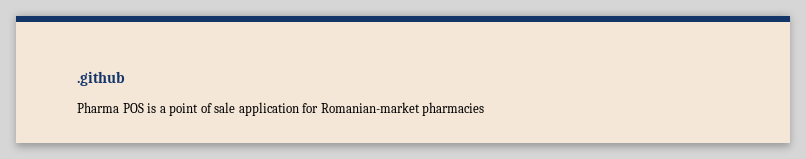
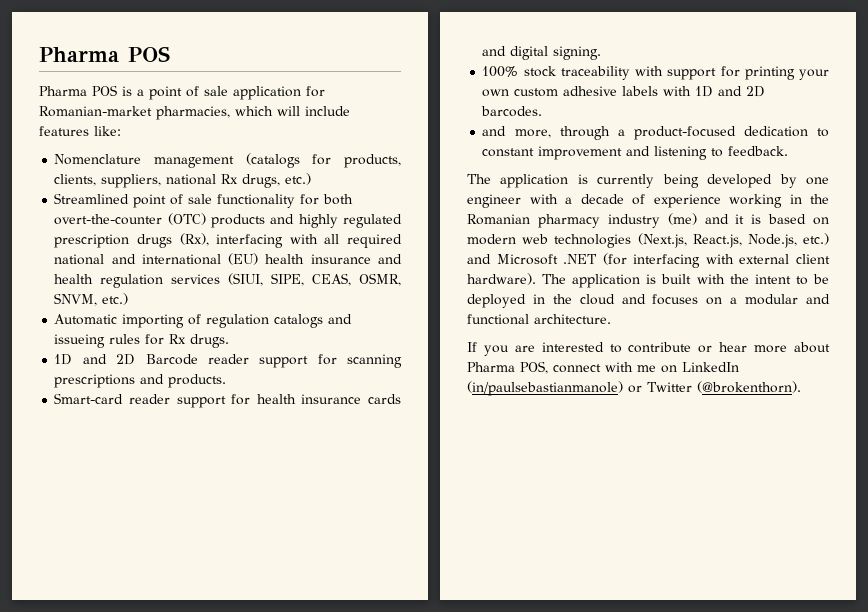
[77,71,125,86] .github -> [39,46,170,62] Pharma POS
[422,102,485,116] pharmacies -> [156,106,350,120] [39,126,121,136] [54,153,401,168] [54,173,312,188] [54,193,354,208] [54,213,402,228] [54,233,402,248] [54,253,402,265] [54,273,401,288] [54,293,129,306] [54,314,353,328] [54,334,230,348] [54,354,402,368] [54,374,227,388] [54,393,401,408] [482,46,602,60] [482,66,829,80] [482,86,766,97] [481,106,543,117] [482,126,829,140] [482,146,789,160] [467,174,829,188] [467,194,829,208] [467,213,829,228] [467,233,829,248] [467,253,830,268] [467,273,829,288] [467,294,830,308] [467,314,611,325] [467,342,830,356] [467,361,739,374] [467,381,801,396] pharmacies, which will include features like: // Nomenclature management (catalogs for products, clients, suppliers, national Rx drugs, etc.) // Streamlined point of sale functionality for both overt-the-counter (OTC) products and highly regulated prescription drugs (Rx), interfacing with all required national and international (EU) health insurance and health regulation services (SIUI, SIPE, CEAS, OSMR, SNVM, etc.) // Automatic importing of regulation catalogs and issueing rules for Rx drugs. // 1D and 2D Barcode reader support for scanning prescriptions and products. // Smart-card reader support for health insurance cards and digital signing. // 100% stock traceability with support for printing your own custom adhesive labels with 1D and 2D barcodes. // and more, through a product-focused dedication to constant improvement and listening to feedback. // The application is currently being developed by one engineer with a decade of experience working in the Romanian pharmacy industry (me) and it is based on modern web technologies (Next.js, React.js, Node.js, etc.) and Microsoft .NET (for interfacing with external client hardware). The application is built with the intent to be deployed in the cloud and focuses on a modular and functional architecture. // If you are interested to contribute or hear more about Pharma POS, connect with me on LinkedIn (in/paulsebastianmanole) or Twitter (@brokenthorn).

